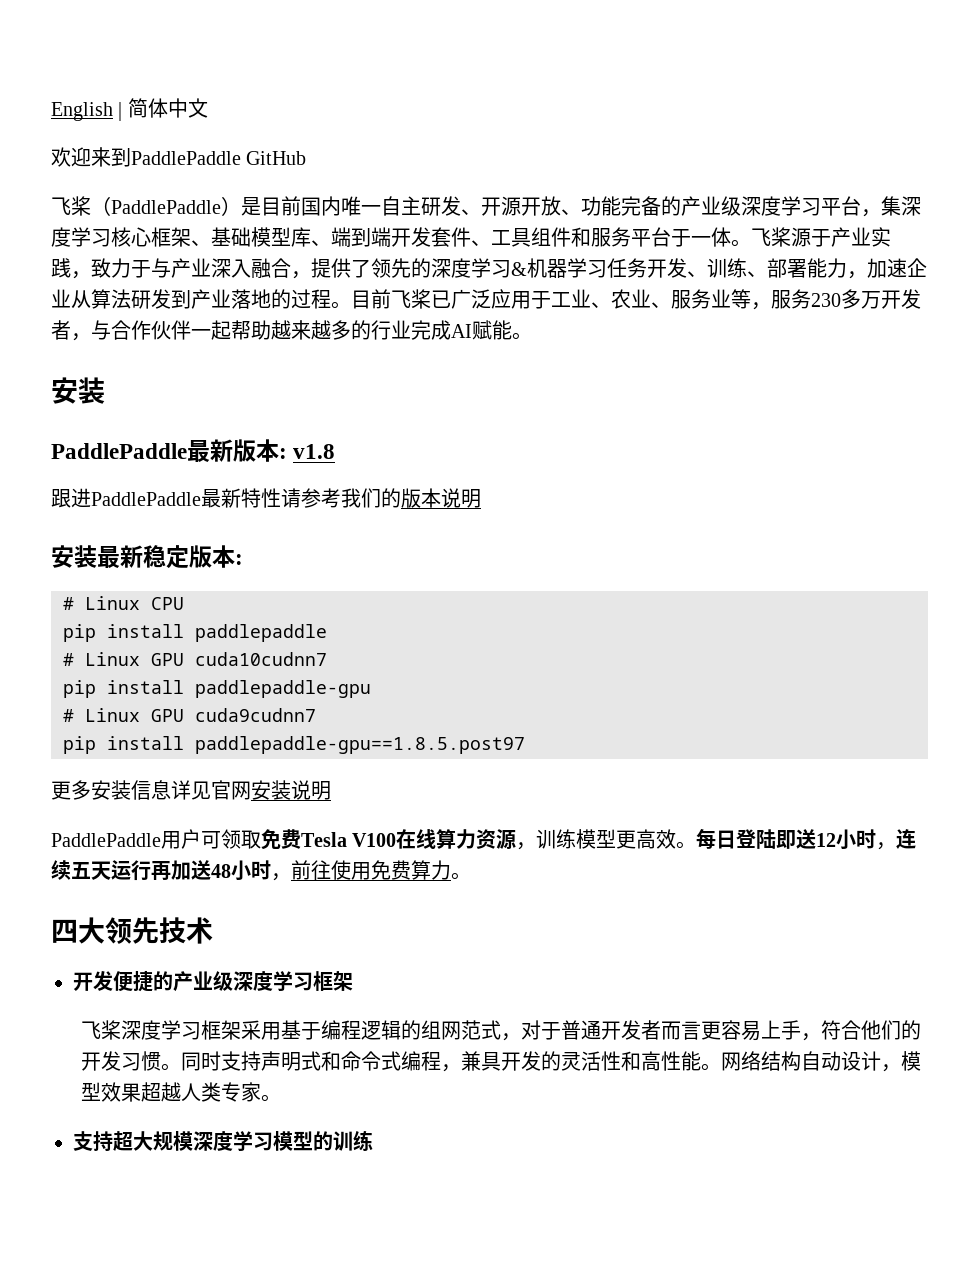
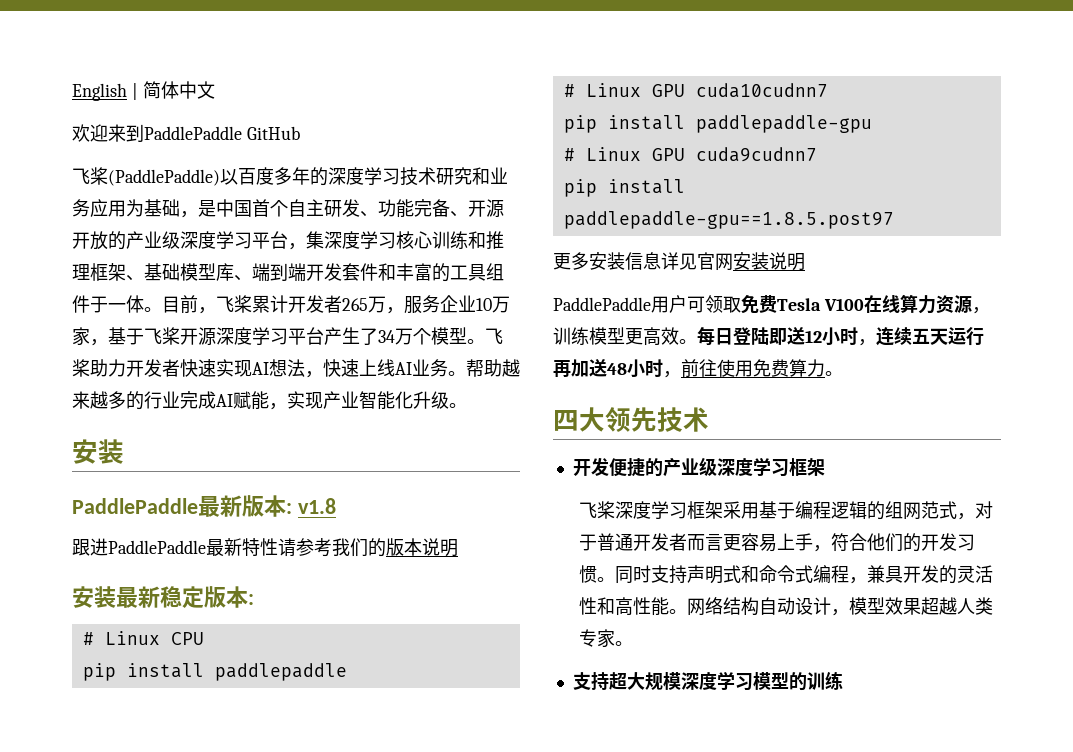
[91,196,661,216] （PaddlePaddle）是目前国内唯一自主研发、开源开放、功能完备 -> [108,167,508,186] [72,199,504,218] [72,231,108,250] (PaddlePaddle)以百度多年的深度学习技术研究和业务应用为基础，是中国首个自主研发、功能完备、开源开放
(151, 237) none -> [432,231,504,250] [72,264,90,280] 训练和推理
[471,227,891,247] [51,258,927,279] [51,289,921,310] [51,320,231,341] 、工具组件和服务平台于一体。飞桨源于产业实践，致力于与产业深入融合，提供了领先的深度学习&机器学习任务开发、训练、部署能力，加速企业从算法研发到产业落地的过程。目前飞桨已广泛应用于工业、农业、服务业等，服务230多万开发者，与合作伙伴一起 -> [378,263,504,282] [72,295,510,314] [72,327,503,346] [72,359,466,378] 和丰富的工具组件于一体。目前，飞桨累计开发者265万，服务企业10万家，基于飞桨开源深度学习平台产生了34万个模型。飞桨助力开发者快速实现AI想法，快速上线AI业务。
(512, 330) none -> [269,391,449,410] ，实现产业智能化升级

